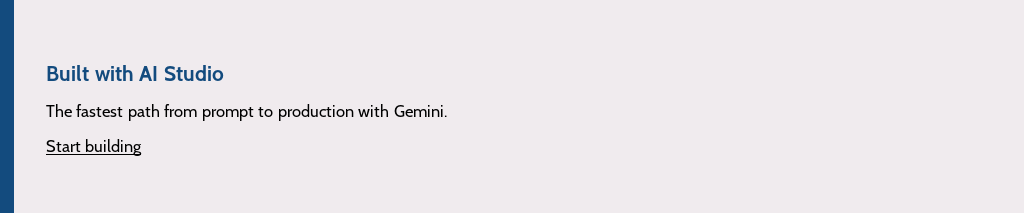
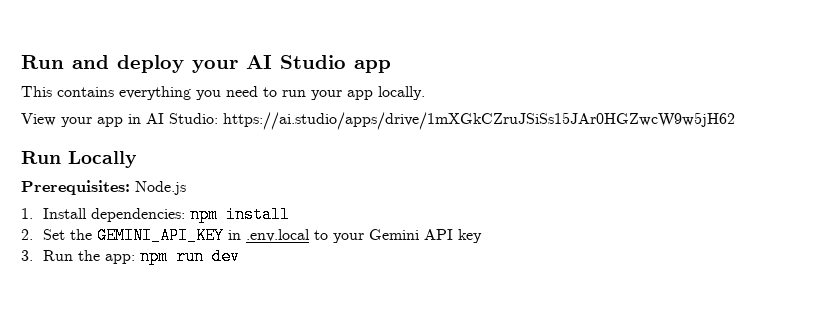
[46,65,225,81] [46,104,447,121] [46,139,143,156] Built with AI Studio // The fastest path from prompt to production with Gemini. // Start building -> [21,55,391,73] [21,86,425,100] [21,112,735,130] [21,151,137,168] [21,180,186,195] [21,206,291,223] [21,227,483,244] [21,248,241,265] Run and deploy your AI Studio app // This contains everything you need to run your app locally. // View your app in AI Studio: https://ai.studio/apps/drive/1mXGkCZruJSiSs15JAr0HGZwcW9w5jH62 // Run Locally // Prerequisites: Node.js // 1. Install dependencies: npm install // 2. Set the GEMINI_API_KEY in .env.local to your Gemini API key // 3. Run the app: npm run dev

